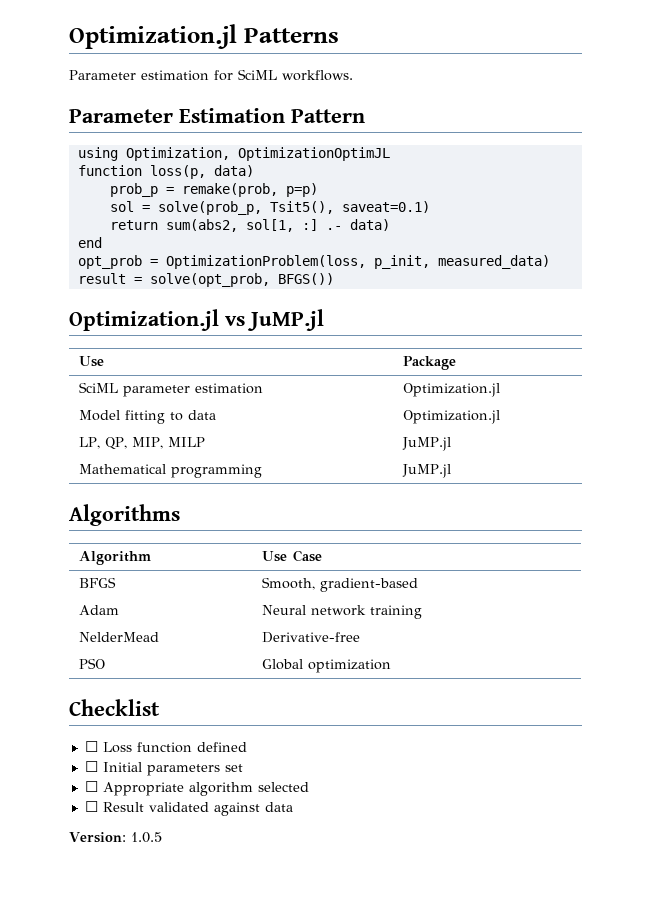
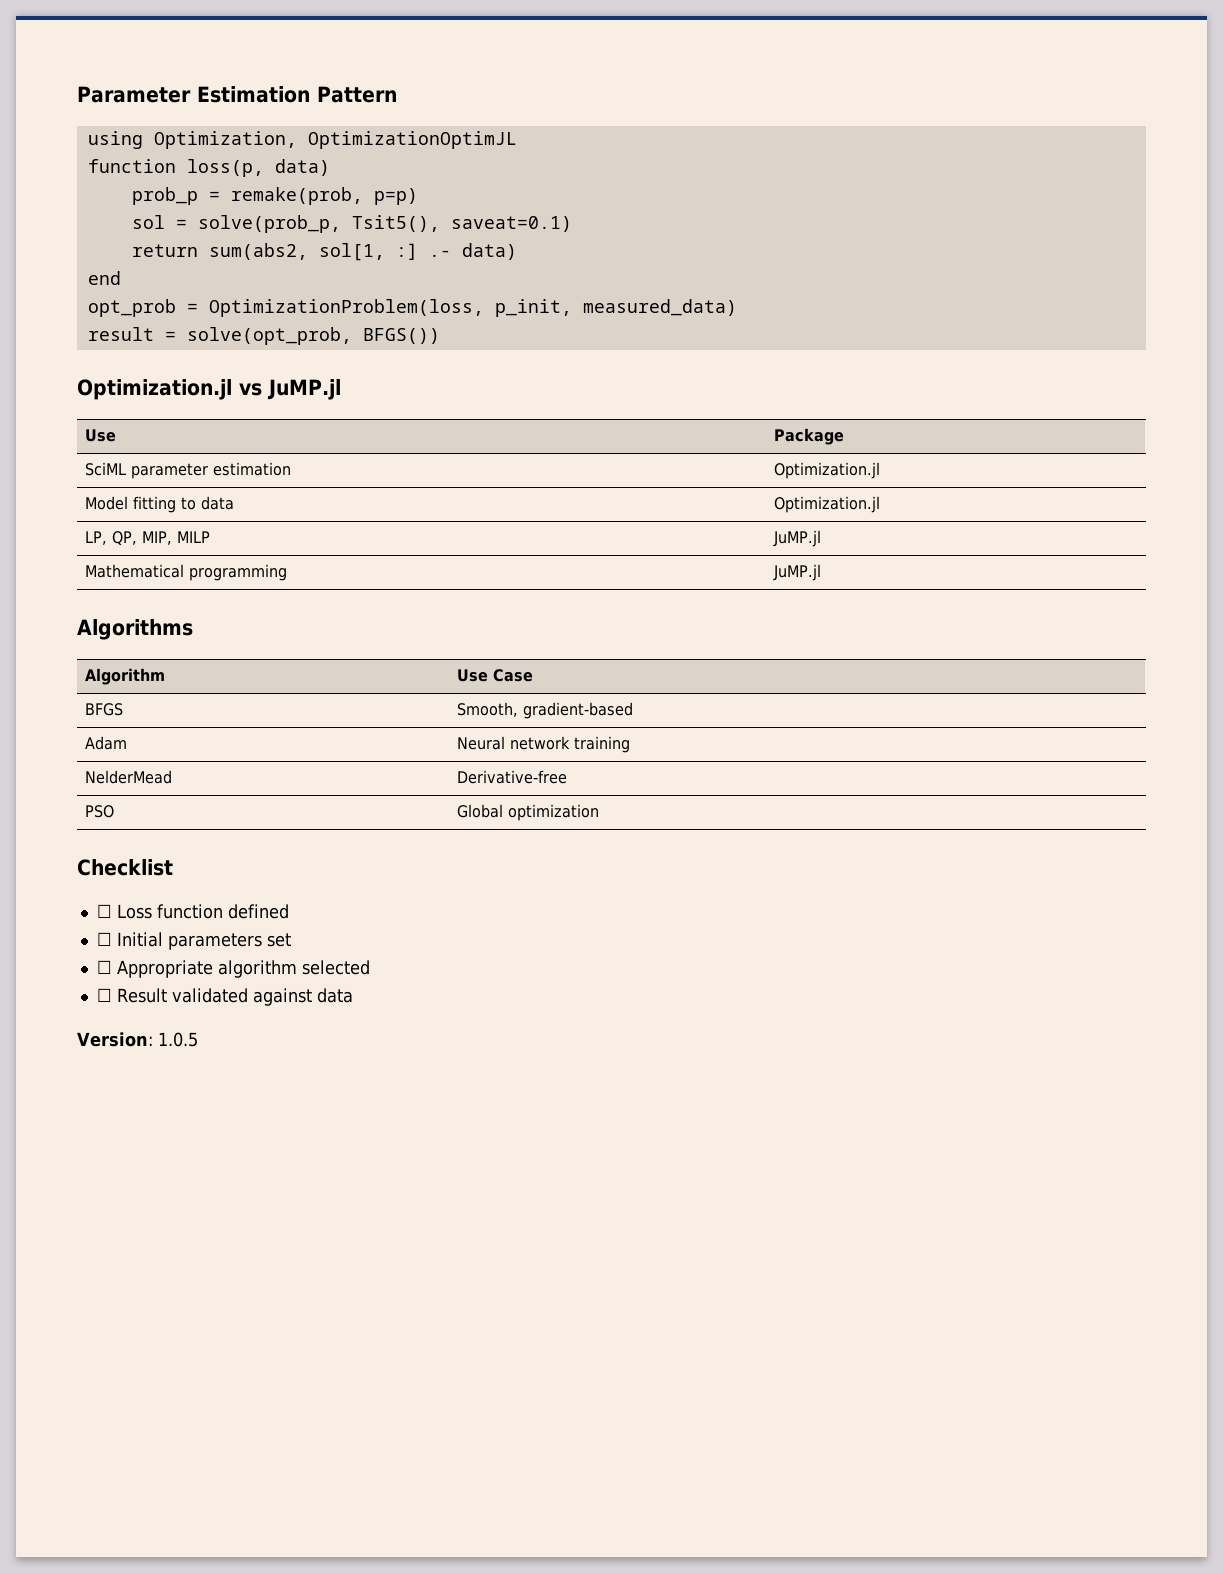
[69,24,339,49] [69,69,353,81] Optimization.jl Patterns // Parameter estimation for SciML workflows. // -> (77, 94) none

